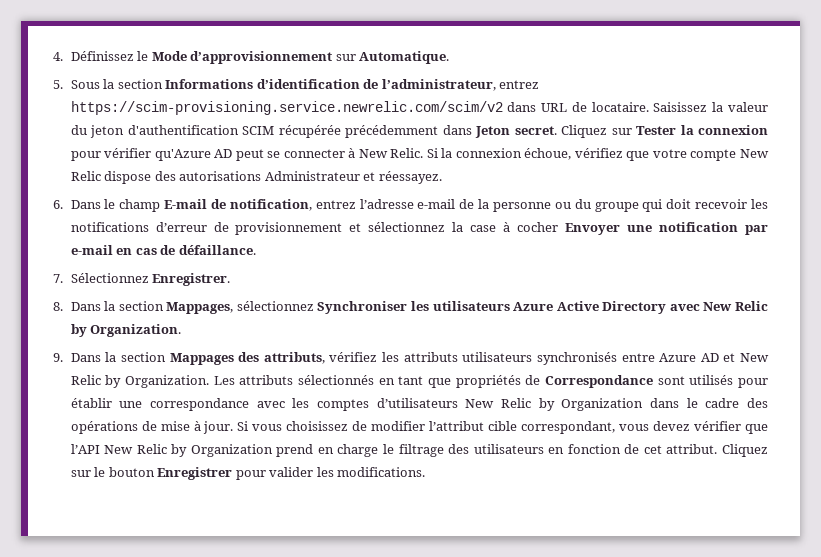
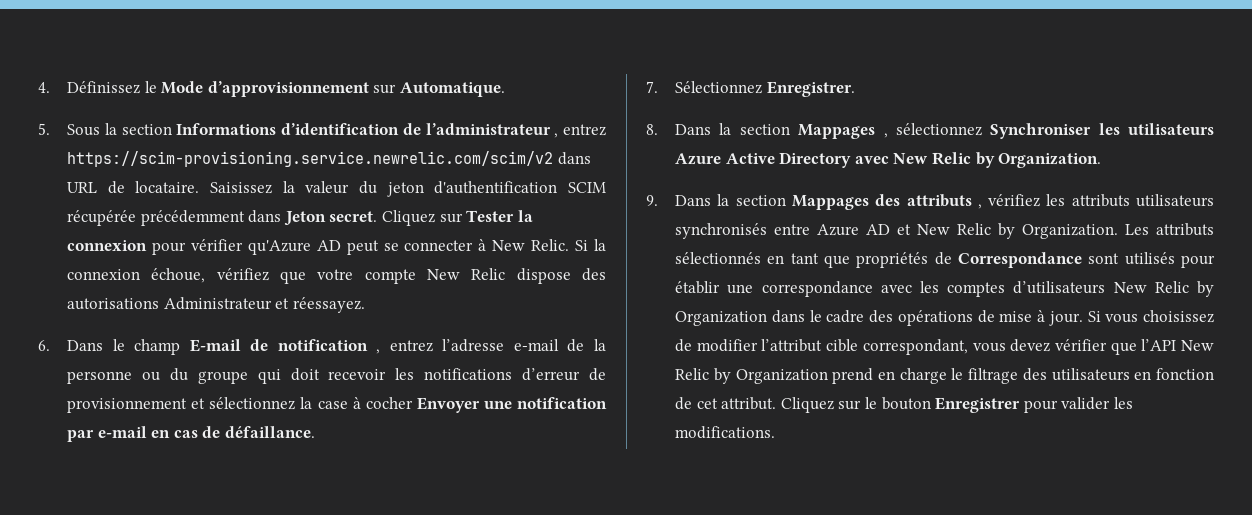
[381,79,496,91] l’administrateur, -> [425,123,559,138] l’administrateur ,
[229,199,312,211] notification, -> [277,339,381,354] notification ,
[166,302,234,314] Mappages, -> [798,124,888,139] Mappages ,
[263,352,325,364] attributs, -> [906,194,982,209] attributs ,

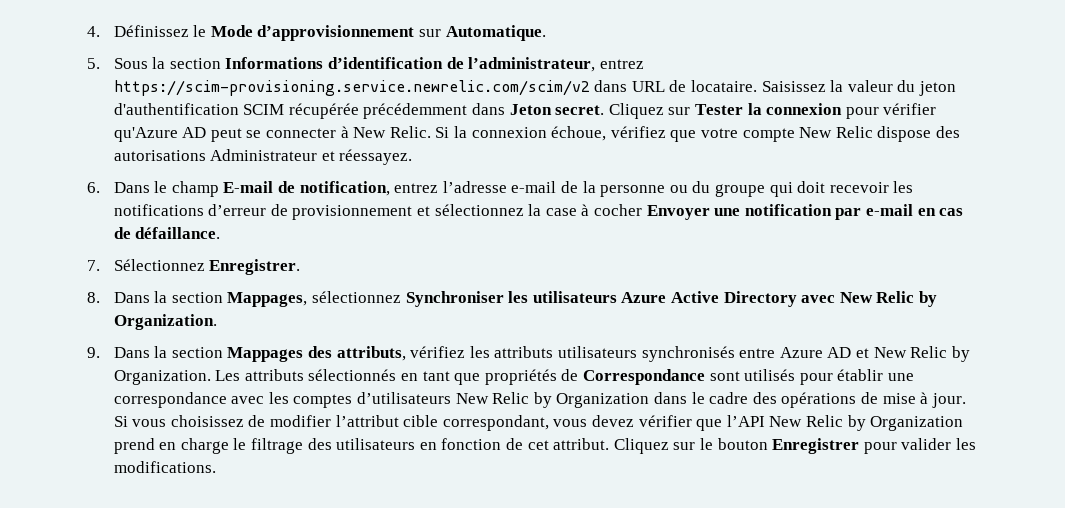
[425,123,559,138] l’administrateur , -> [468,57,596,72] l’administrateur,
[277,339,381,354] notification , -> [299,181,390,196] notification,
[798,124,888,139] Mappages , -> [227,292,308,307] Mappages,
[906,194,982,209] attributs , -> [336,346,406,361] attributs,

